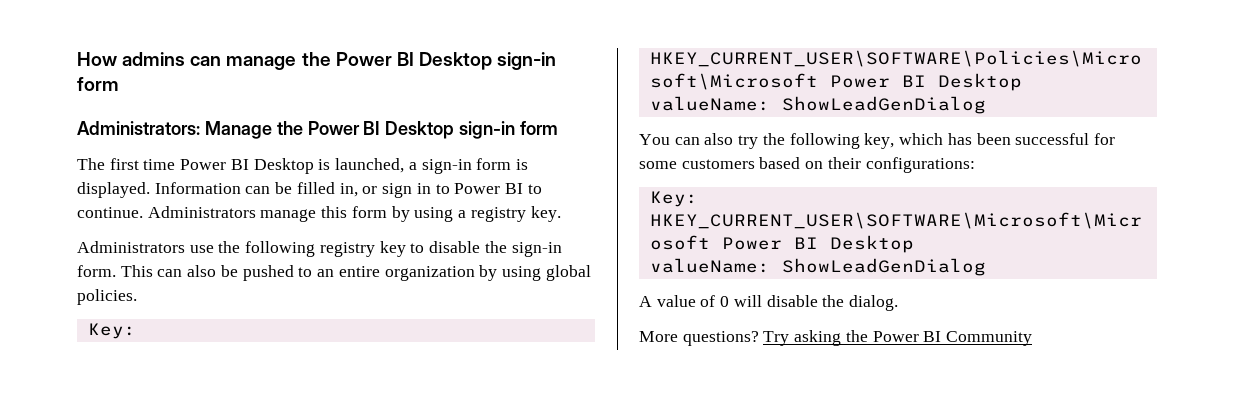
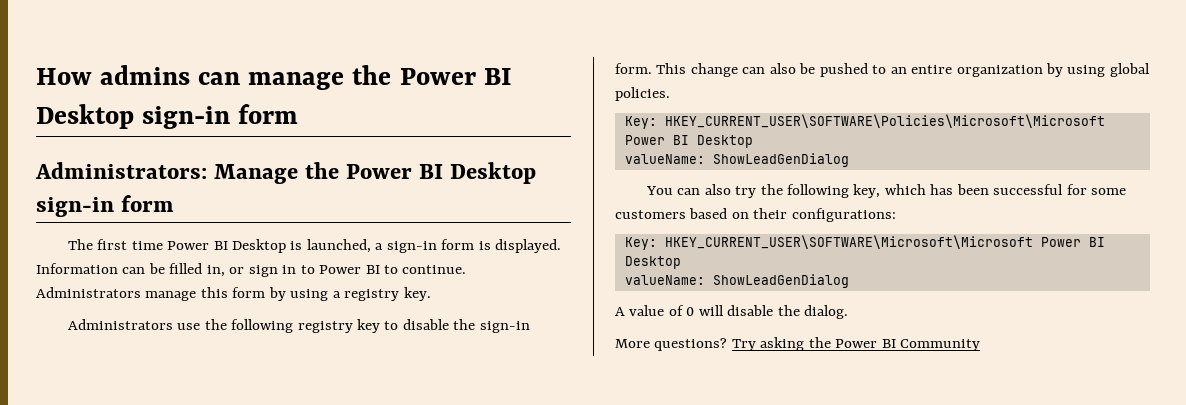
(153, 271) none -> [690,63,738,77] change

